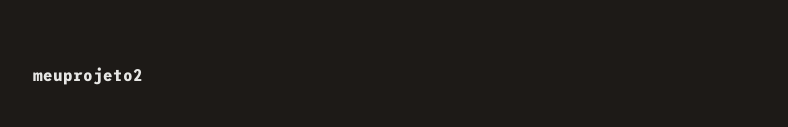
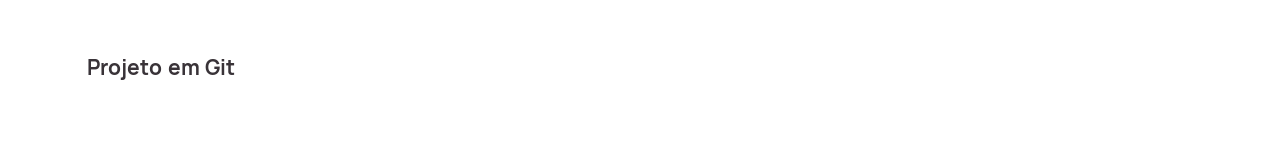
[33,67,143,85] meuprojeto2 -> [87,59,236,80] Projeto em Git

